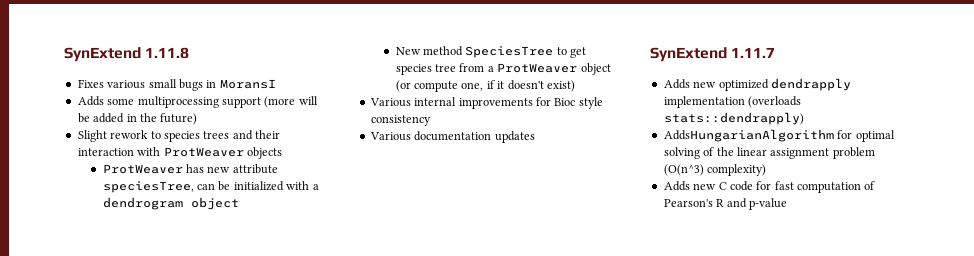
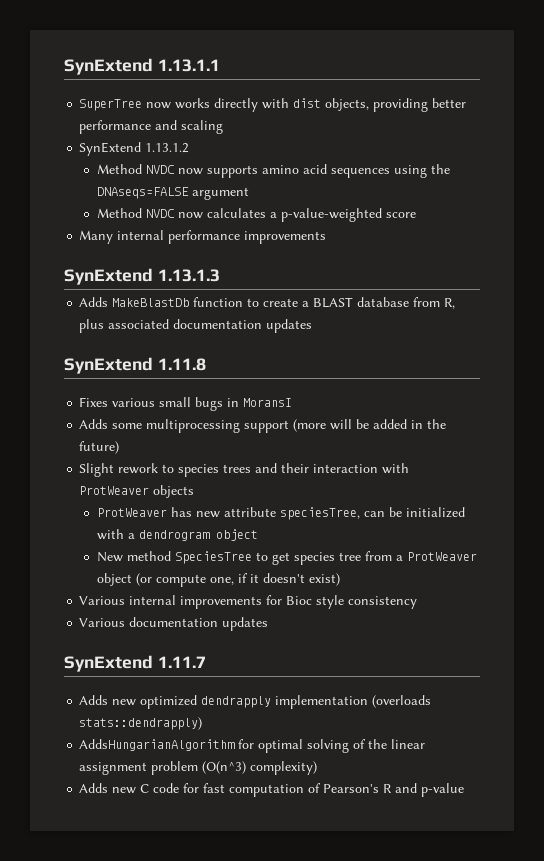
[64,47,141,62] SynExtend -> [64,58,220,75] [79,98,467,112] [79,120,224,134] [79,142,190,156] [96,164,450,178] [96,187,249,200] [96,208,416,222] [79,230,327,244] [64,268,220,285] [79,297,456,309] [79,319,313,333] [64,357,153,374] SynExtend 1.13.1.1 // SuperTree now works directly with dist objects, providing better performance and scaling // SynExtend 1.13.1.2 // Method NVDC now supports amino acid sequences using the DNAseqs=FALSE argument // Method NVDC now calculates a p-value-weighted score // Many internal performance improvements // SynExtend 1.13.1.3 // Adds MakeBlastDb function to create a BLAST database from R, plus associated documentation updates // SynExtend

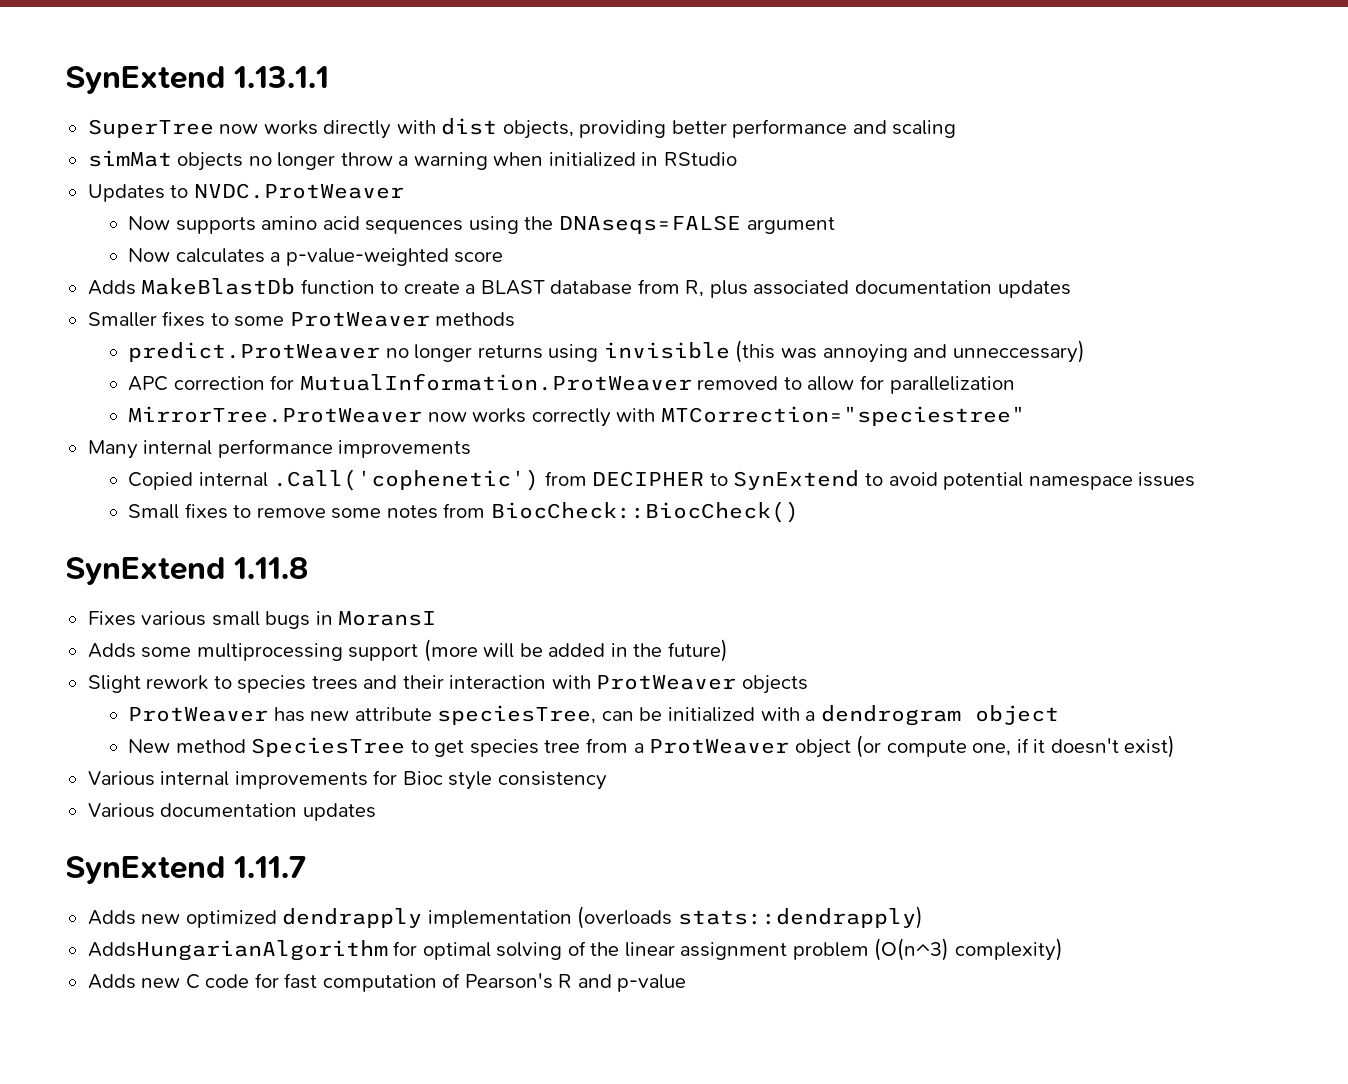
[79,142,190,156] [96,164,203,175] SynExtend 1.13.1.2 // Method NVDC now -> [87,150,737,171] [87,183,404,202] [128,216,171,230] simMat objects no longer throw a warning when initialized in RStudio // Updates to NVDC.ProtWeaver // Now
[96,208,203,219] Method NVDC now -> [128,248,171,262] Now
[79,230,327,244] [64,268,220,285] // Many internal performance improvements // SynExtend 1.13.1.3 -> (504, 257) none
(313, 326) none -> [87,311,516,327] [128,340,1085,363] [128,373,1015,394] [128,406,1025,427] [87,439,472,459] [128,469,1196,491] [128,501,800,523] // Smaller fixes to some ProtWeaver methods // predict.ProtWeaver no longer returns using invisible (this was annoying and unneccessary) // APC correction for MutualInformation.ProtWeaver removed to allow for parallelization // MirrorTree.ProtWeaver now works correctly with MTCorrection="speciestree" // Many internal performance improvements // Copied internal .Call('cophenetic') from DECIPHER to SynExtend to avoid potential namespace issues // Small fixes to remove some notes from BiocCheck::BiocCheck()

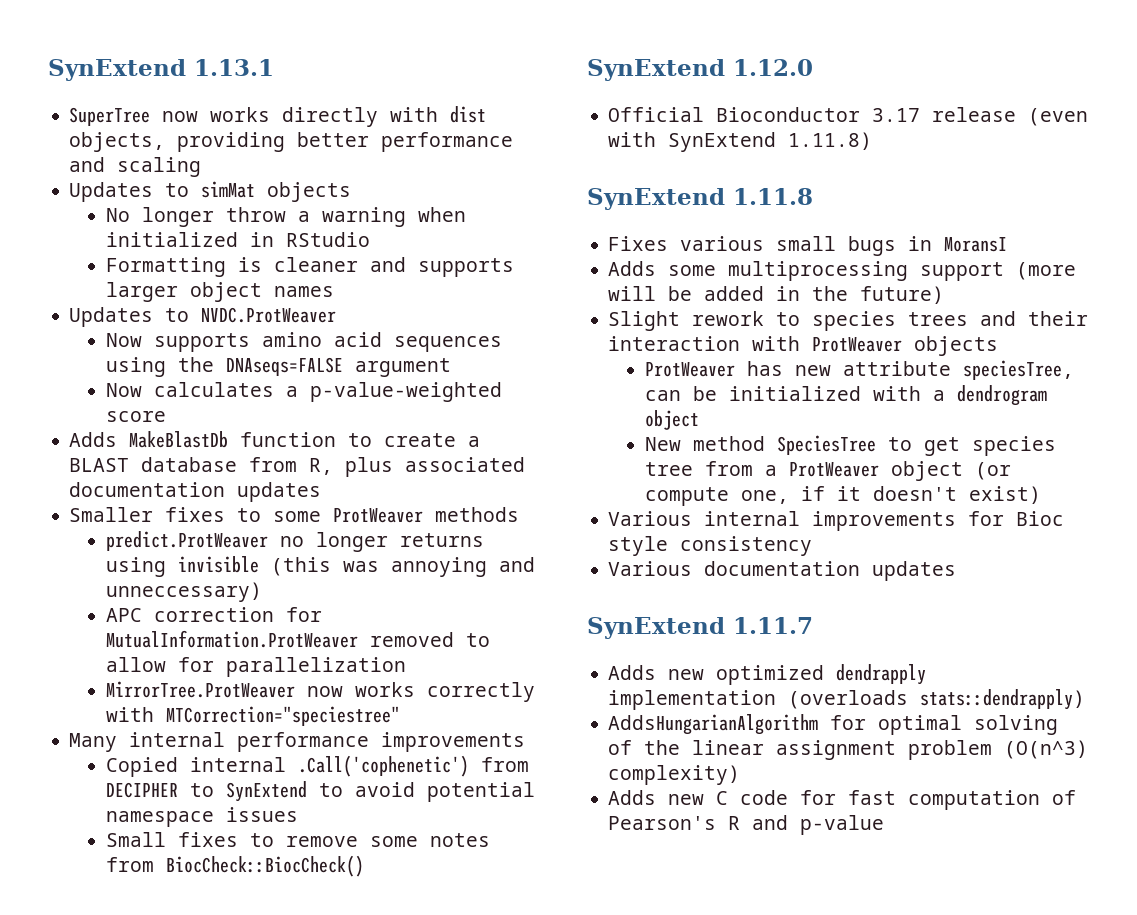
[65,66,329,94] SynExtend 1.13.1.1 -> [48,59,274,81] SynExtend 1.13.1
(957, 129) none -> [69,182,190,202] Updates to
[248,156,272,166] no -> [106,208,131,222] // No
(737, 159) none -> [106,257,515,277] [106,282,335,302] // Formatting is cleaner and supports larger object names
(800, 512) none -> [587,59,813,81] [608,107,1089,126] [608,132,873,152] // SynExtend 1.12.0 // Official Bioconductor 3.17 release (even with SynExtend 1.11.8)

